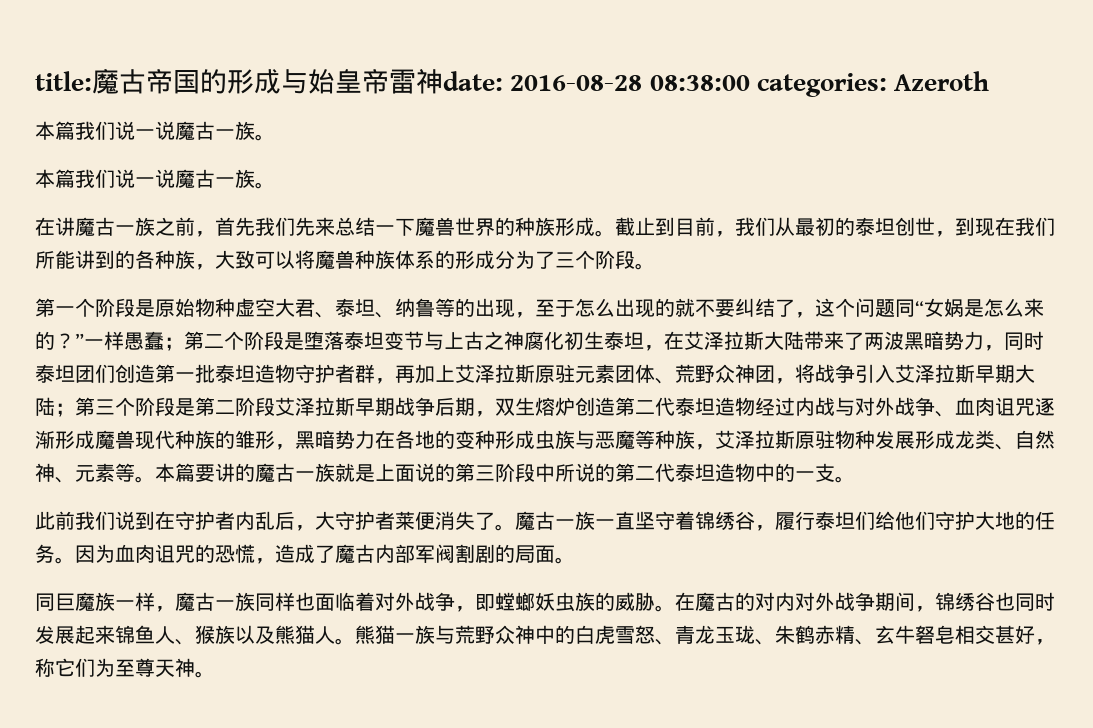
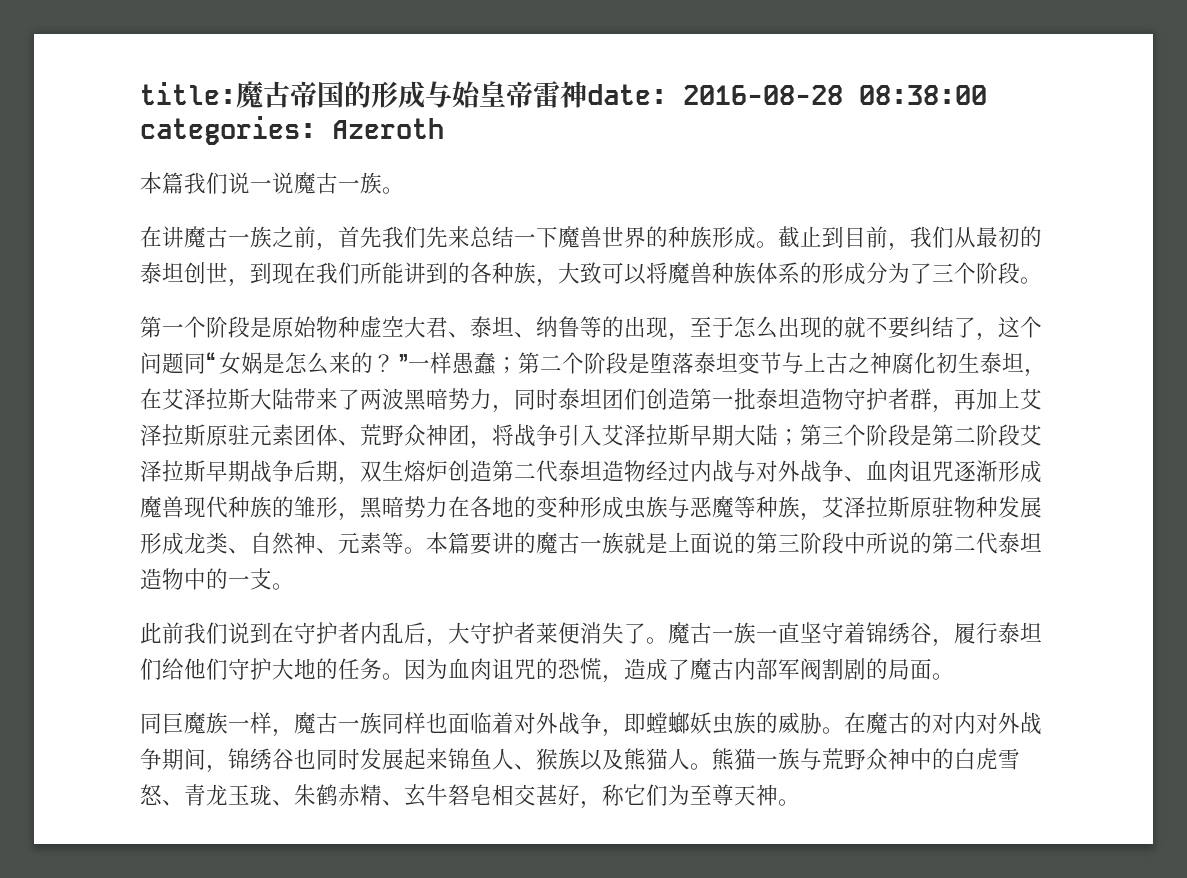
[35,169,275,189] // 本篇我们说一说魔古一族。 -> (404, 190) none

